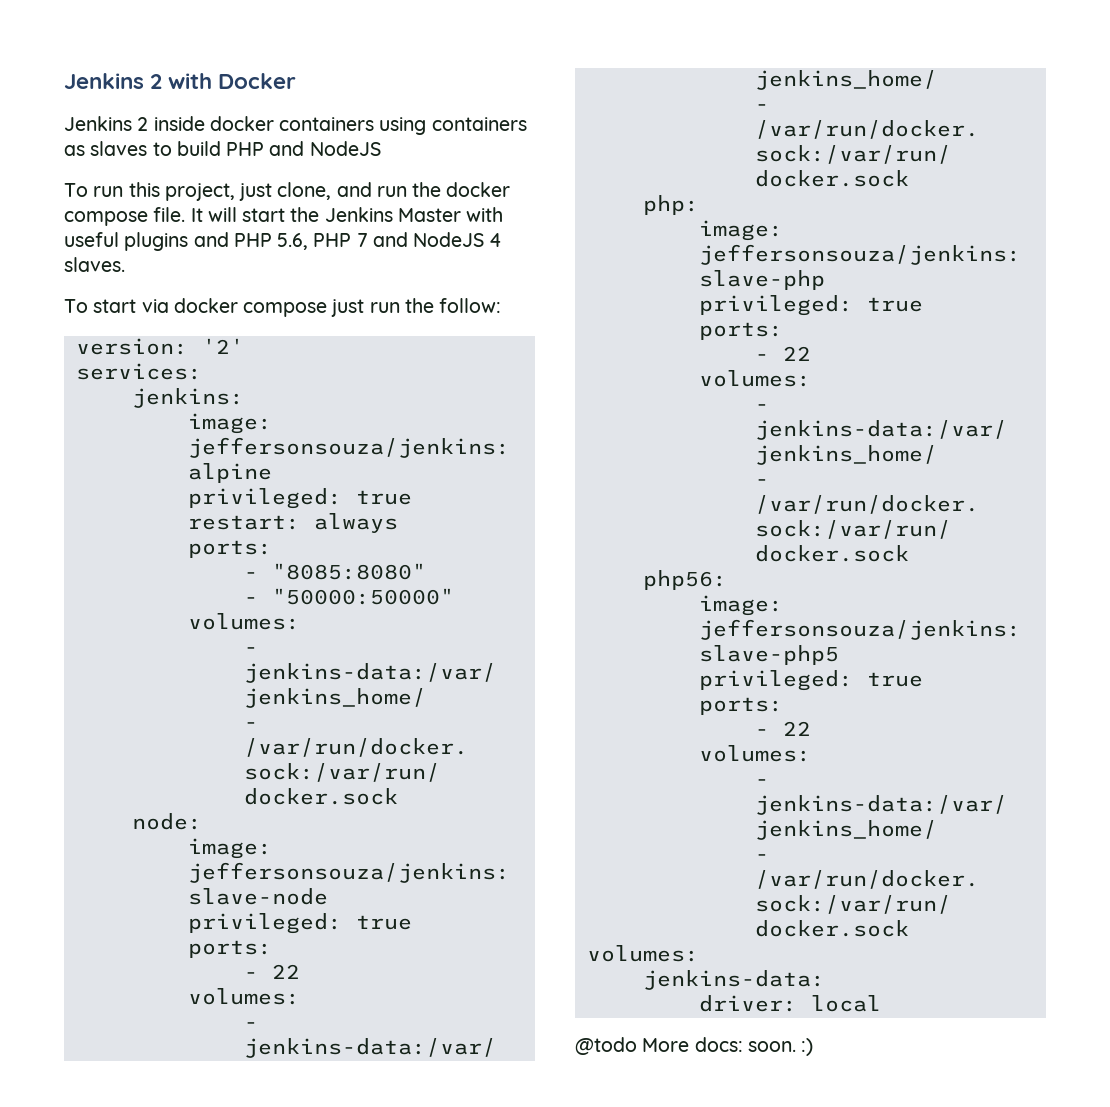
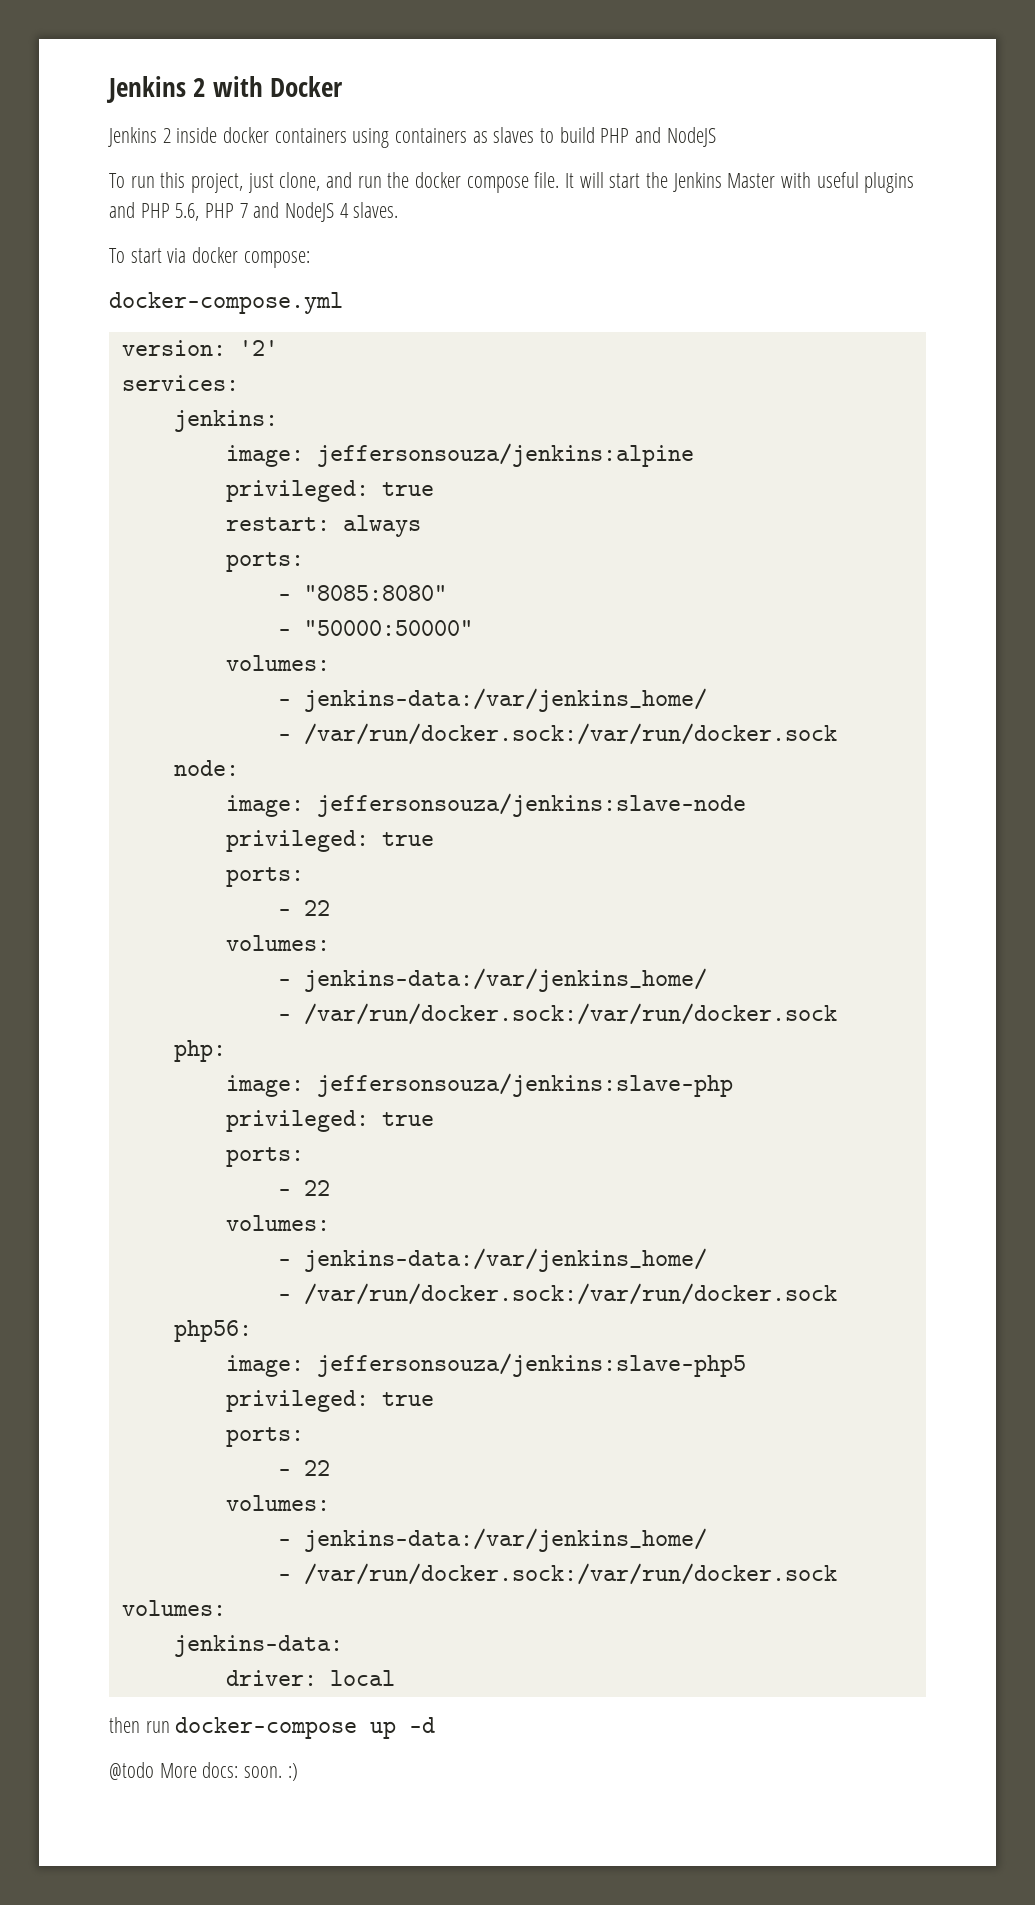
[243,298,502,317] compose just run the follow: -> [243,251,310,268] [109,292,343,314] compose: // docker-compose.yml
(881, 1003) none -> [109,1717,436,1739] // then run docker-compose up -d

